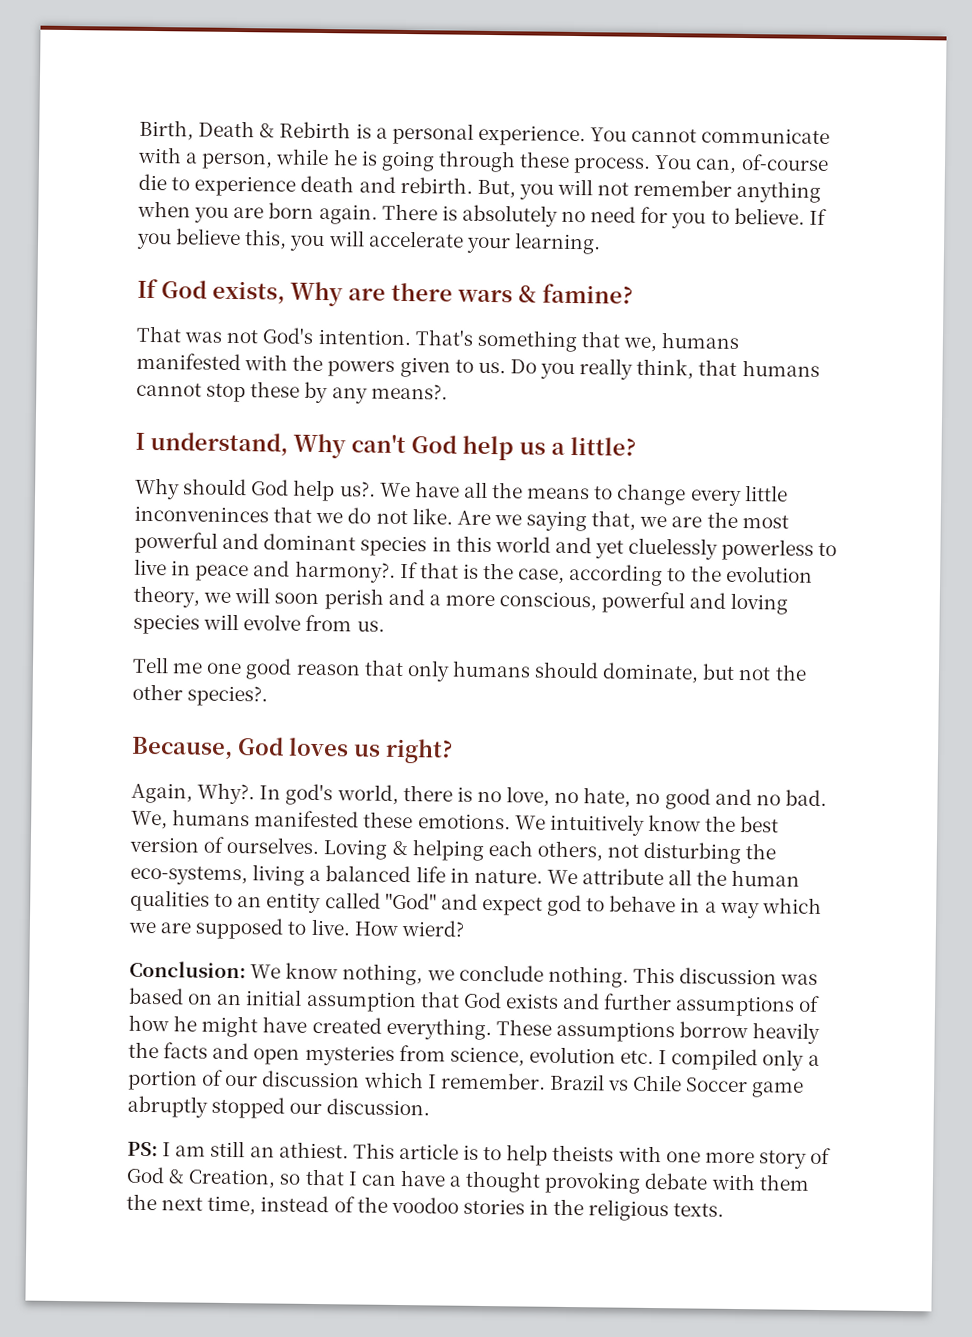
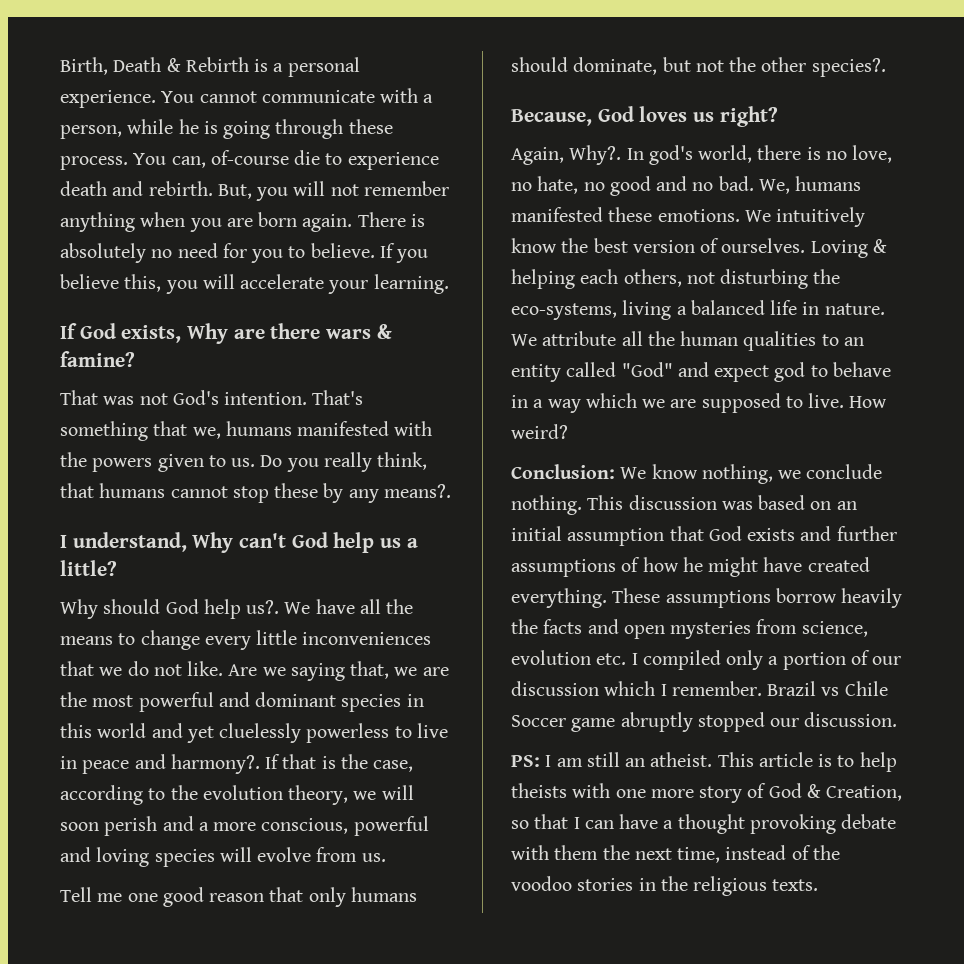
[134,505,269,523] inconveninces -> [302,632,432,645] inconveniences
[400,920,465,937] wierd? -> [511,424,568,439] weird?
[278,1141,349,1159] athiest. -> [650,752,713,767] atheist.

